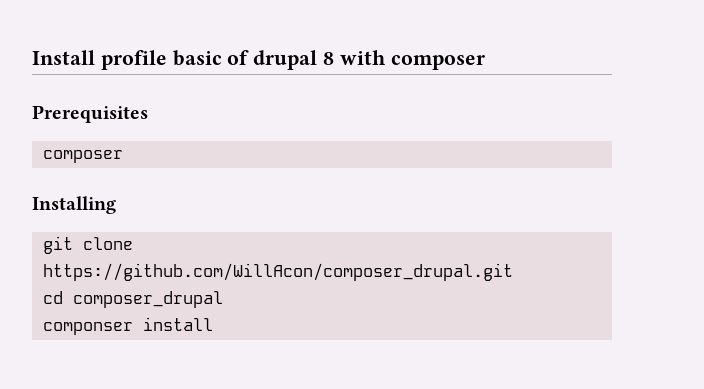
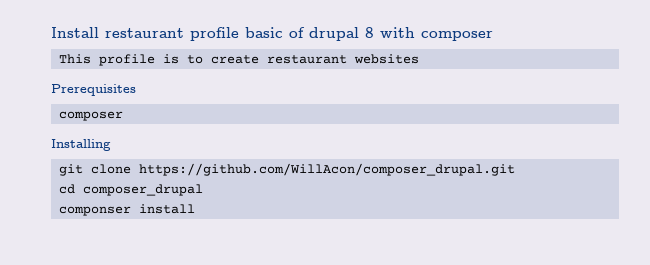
(95, 57) none -> [105,28,184,38] restaurant
(485, 62) none -> [58,54,419,66] // This profile is to create restaurant websites

